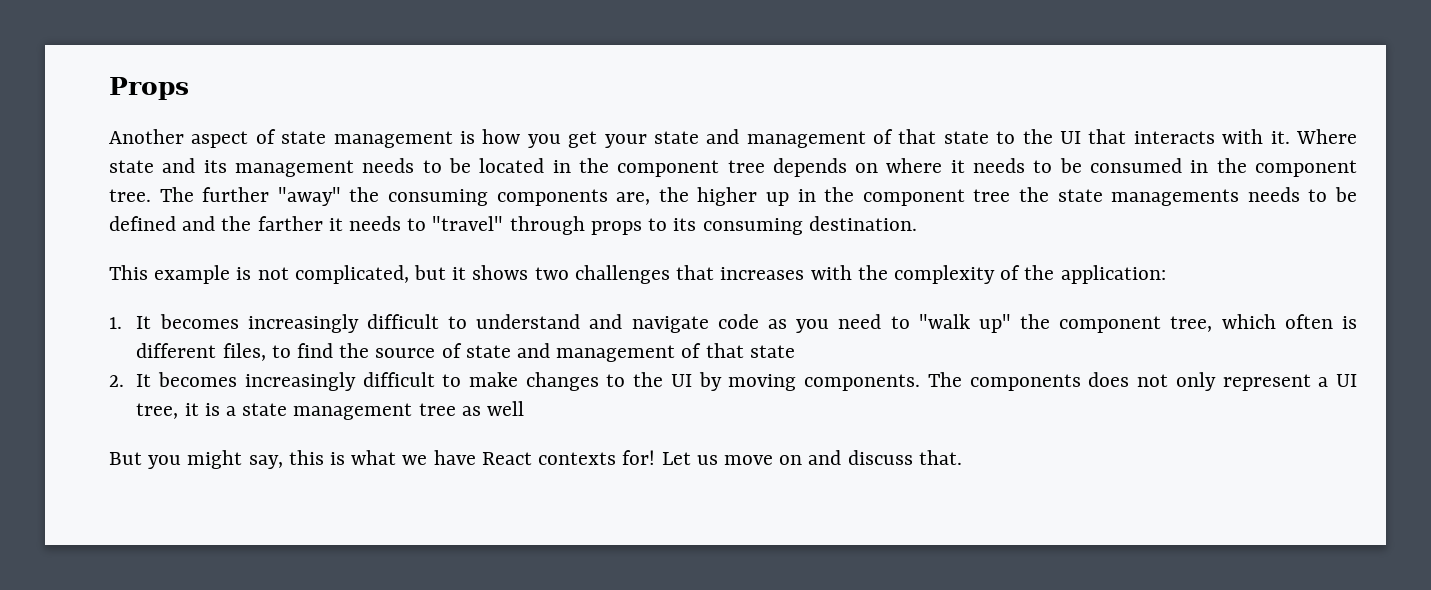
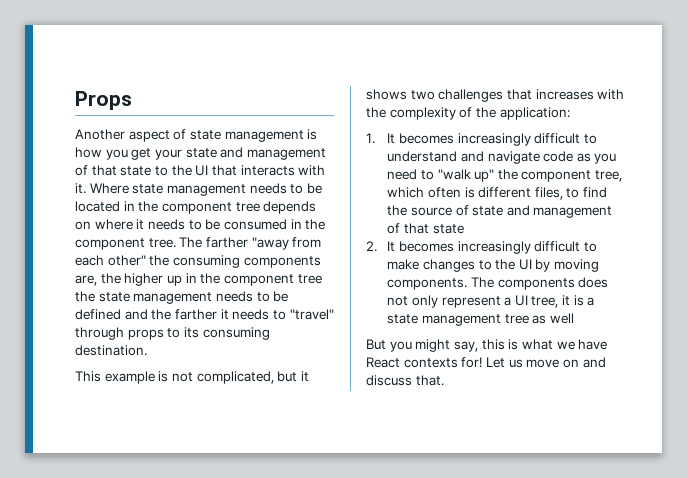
[162,158,227,173] and its -> (164, 189) none
[202,187,341,206] further "away" -> [205,237,322,250] [75,255,146,266] farther "away from each other"
[1111,189,1240,206] managements -> [133,292,213,304] management

